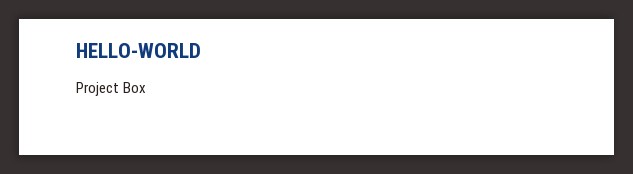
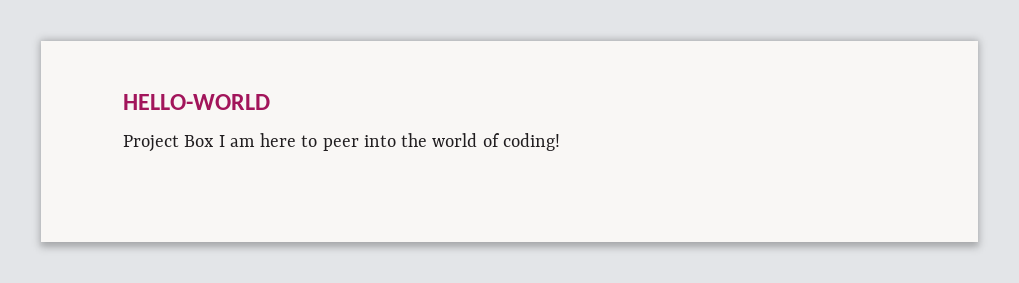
(147, 87) none -> [218,133,560,151] I am here to peer into the world of coding!

